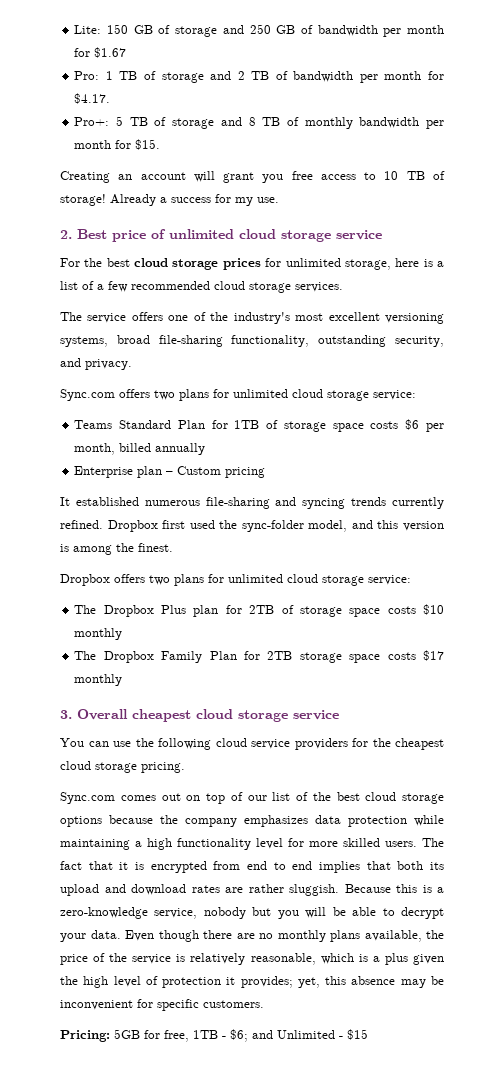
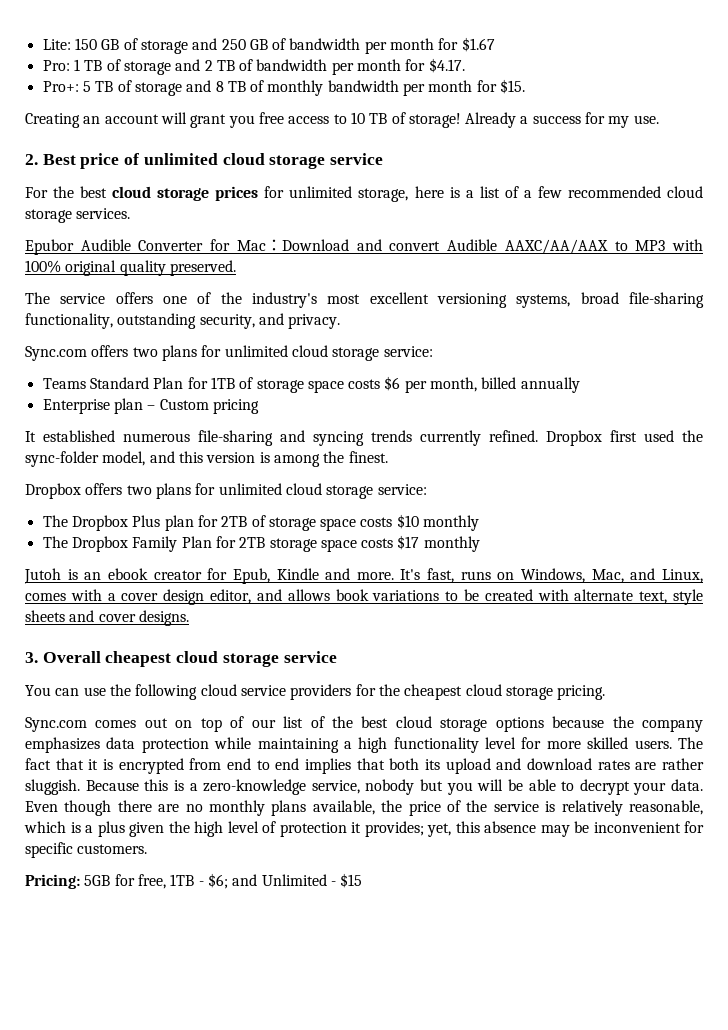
(343, 287) none -> [25,239,704,255] [25,260,236,276] // Epubor Audible Converter for Mac：Download and convert Audible AAXC/AA/AAX to MP3 with 100% original quality preserved.
(123, 680) none -> [24,568,703,584] [25,589,703,605] [25,610,189,626] // Jutoh is an ebook creator for Epub, Kindle and more. It's fast, runs on Windows, Mac, and Linux, comes with a cover design editor, and allows book variations to be created with alternate text, style sheets and cover designs.

